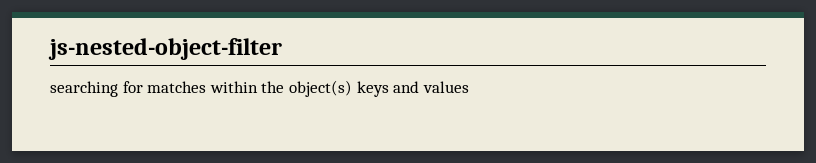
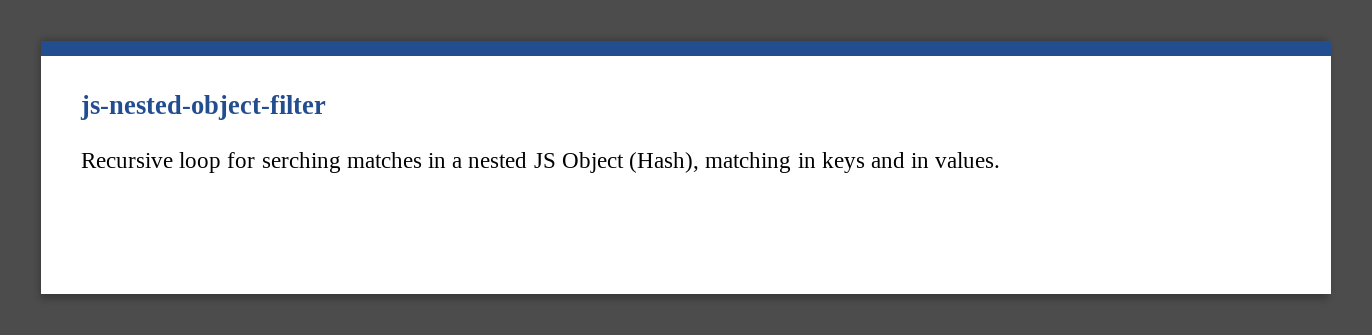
[50,80,469,97] searching for matches within the object(s) keys and values -> [81,152,1001,173] Recursive loop for serching matches in a nested JS Object (Hash), matching in keys and in values.

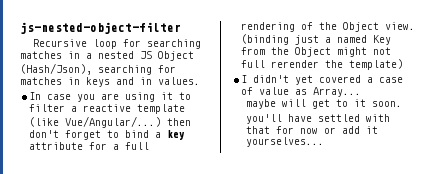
[261,152,341,173] serching -> [146,39,201,49] searching
[629,152,792,173] (Hash), matching -> [20,63,176,75] [20,77,62,85] (Hash/Json), searching for matches
(1001, 160) none -> [29,92,192,102] [29,104,186,114] [29,116,192,128] [29,130,186,140] [29,142,150,150] [241,22,416,32] [241,34,392,45] [241,47,392,57] [241,59,404,70] [241,75,404,85] [241,87,362,97] [246,99,403,109] [246,114,391,124] [246,126,379,134] [246,137,325,147] // In case you are using it to filter a reactive template (like Vue/Angular/...) then don't forget to bind a key attribute for a full rendering of the Object view. (binding just a named Key from the Object might not full rerender the template) // I didn't yet covered a case of value as Array... // maybe will get to it soon. // you'll have settled with that for now or add it yourselves...

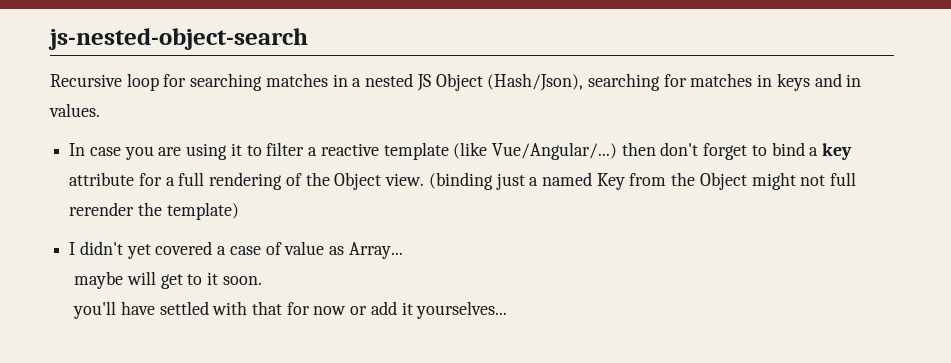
[20,22,181,34] js-nested-object-filter -> [48,28,308,50] js-nested-object-search

